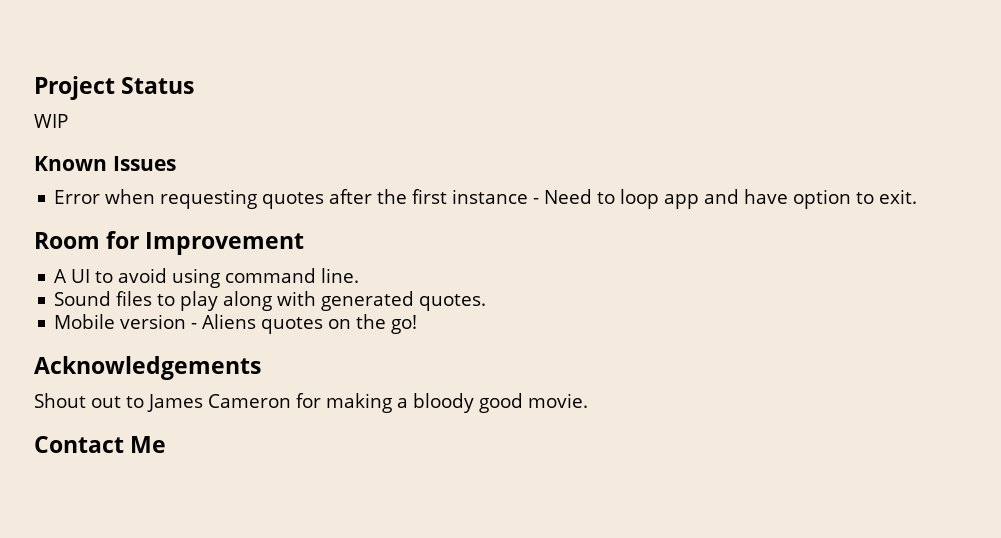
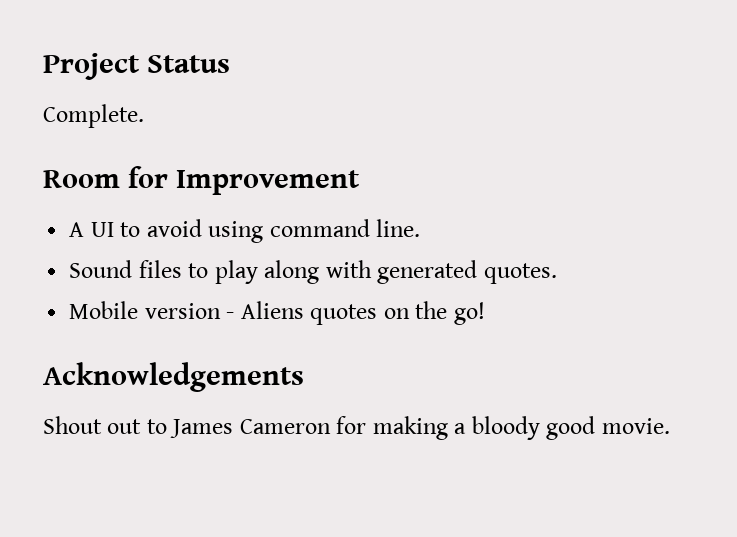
[34,114,68,128] [34,156,176,171] [54,189,918,209] WIP // Known Issues // Error when requesting quotes after the first instance - Need to loop app and have option to exit. -> [43,104,144,128] Complete.
[34,436,167,453] // Contact Me -> (670, 426) none

